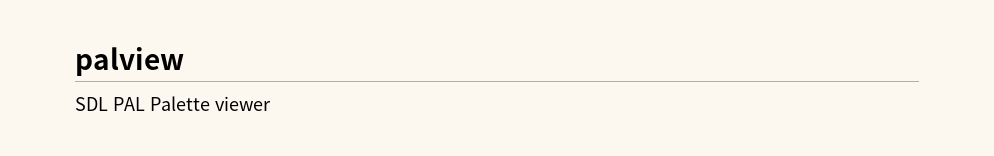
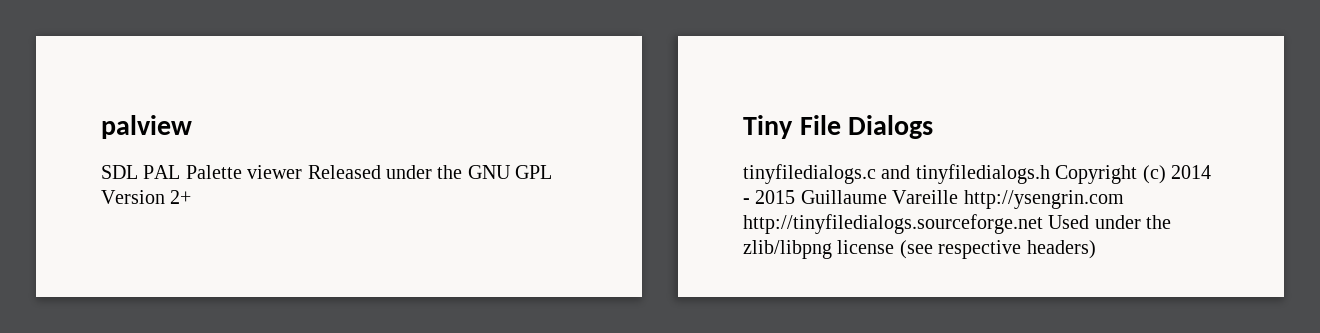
(271, 103) none -> [307,165,553,179] [101,190,192,204] [743,115,934,139] [743,164,1211,184] [743,190,1124,209] [743,214,1172,234] [743,240,1096,259] Released under the GNU GPL Version 2+ // Tiny File Dialogs // tinyfiledialogs.c and tinyfiledialogs.h Copyright (c) 2014 - 2015 Guillaume Vareille http://ysengrin.com http://tinyfiledialogs.sourceforge.net Used under the zlib/libpng license (see respective headers)

